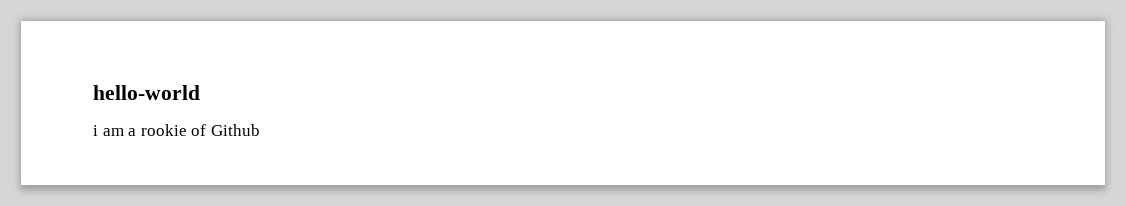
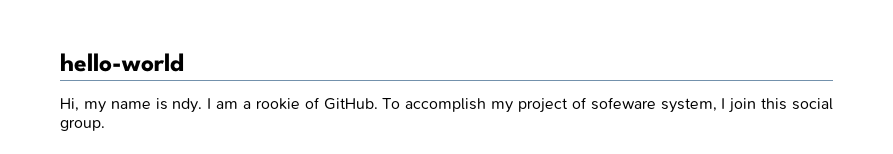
[93,124,260,136] i am a rookie of Github -> [60,97,834,113] [60,119,105,131] Hi, my name is ndy. I am a rookie of GitHub. To accomplish my project of sofeware system, I join this social group.

